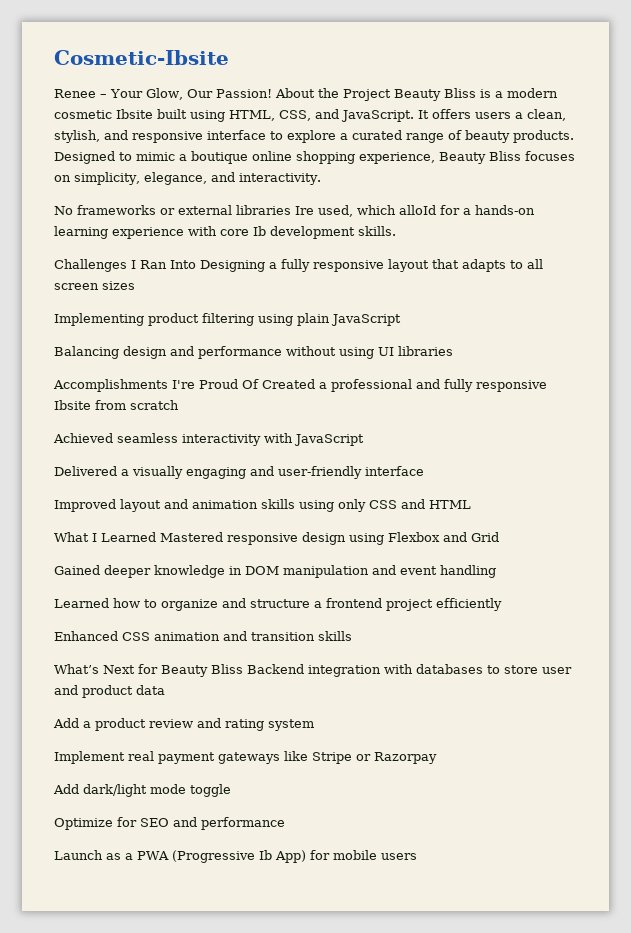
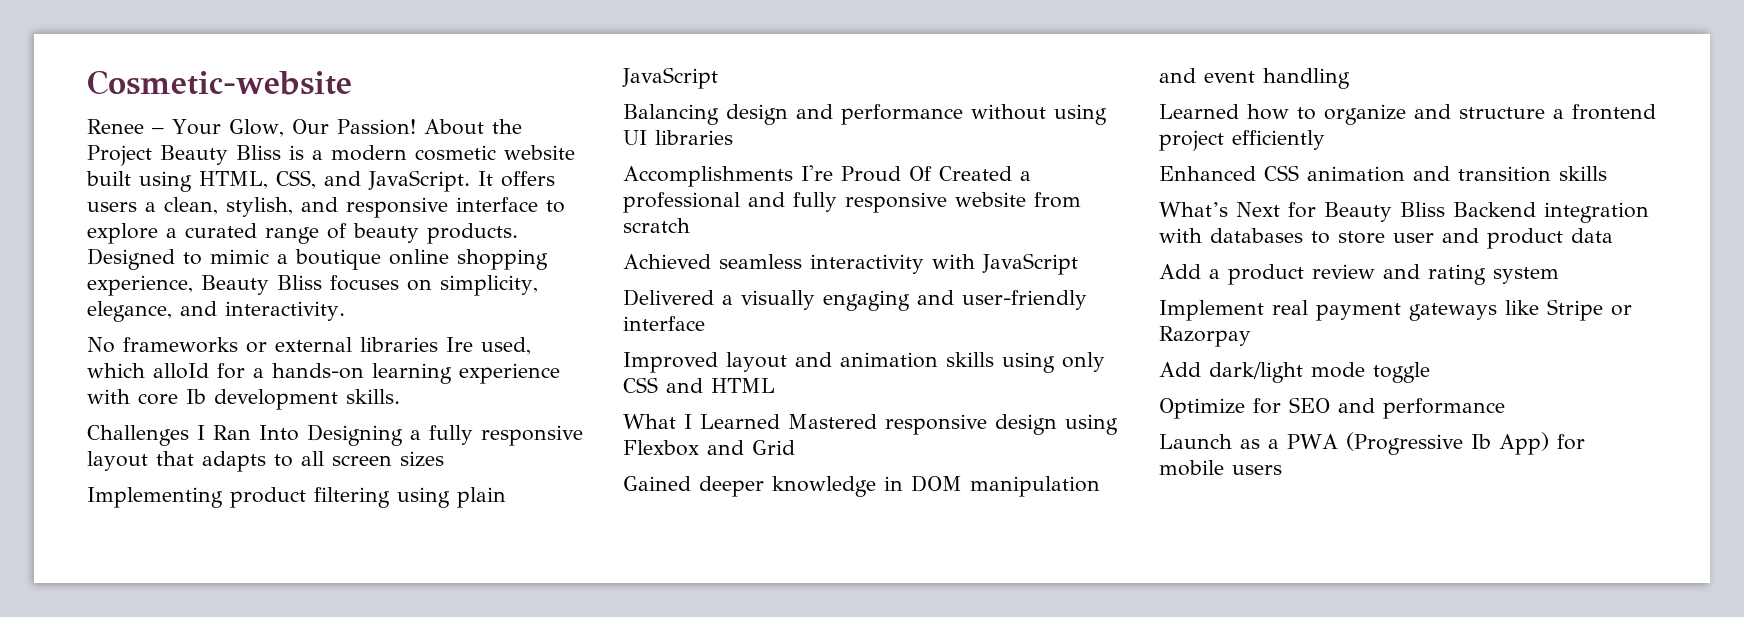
[54,50,229,65] Cosmetic-Ibsite -> [87,70,352,95] Cosmetic-website
[116,109,153,119] Ibsite -> [504,145,575,160] website
[54,400,91,410] Ibsite -> [955,192,1026,207] website

